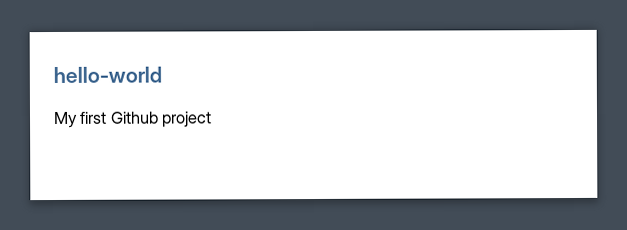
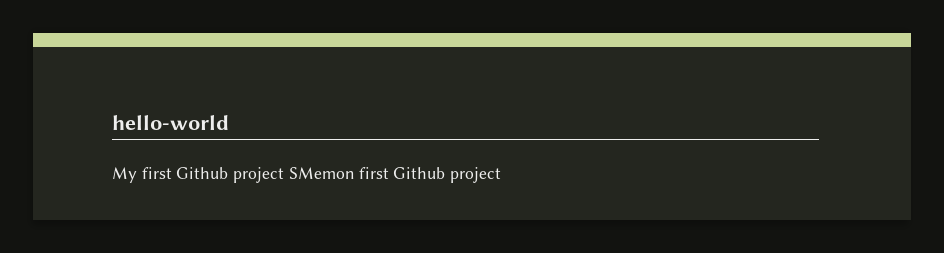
(213, 119) none -> [288,167,502,183] SMemon first Github project

